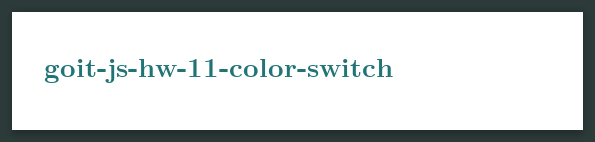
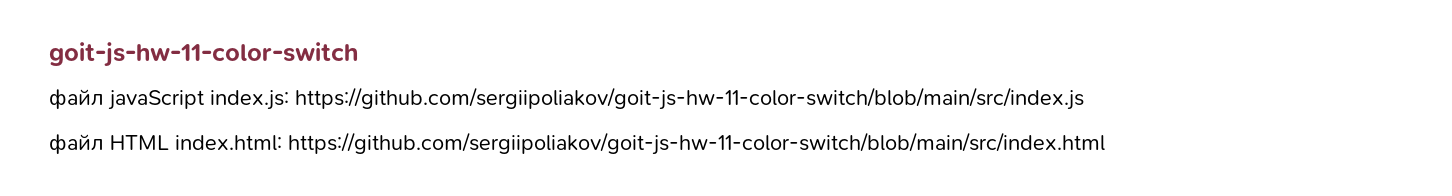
(393, 71) none -> [49,87,1084,110] [49,132,1105,155] // файл javaScript index.js: https://github.com/sergiipoliakov/goit-js-hw-11-color-switch/blob/main/src/index.js // файл HTML index.html: https://github.com/sergiipoliakov/goit-js-hw-11-color-switch/blob/main/src/index.html

